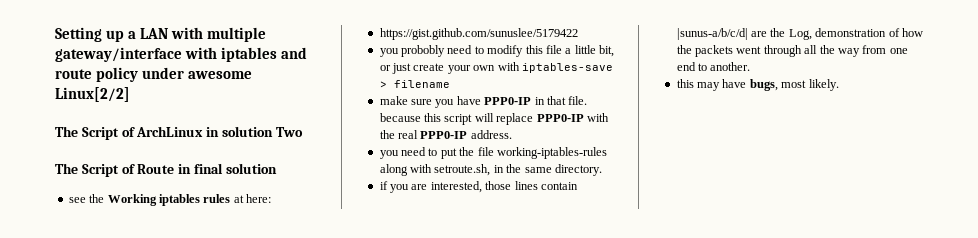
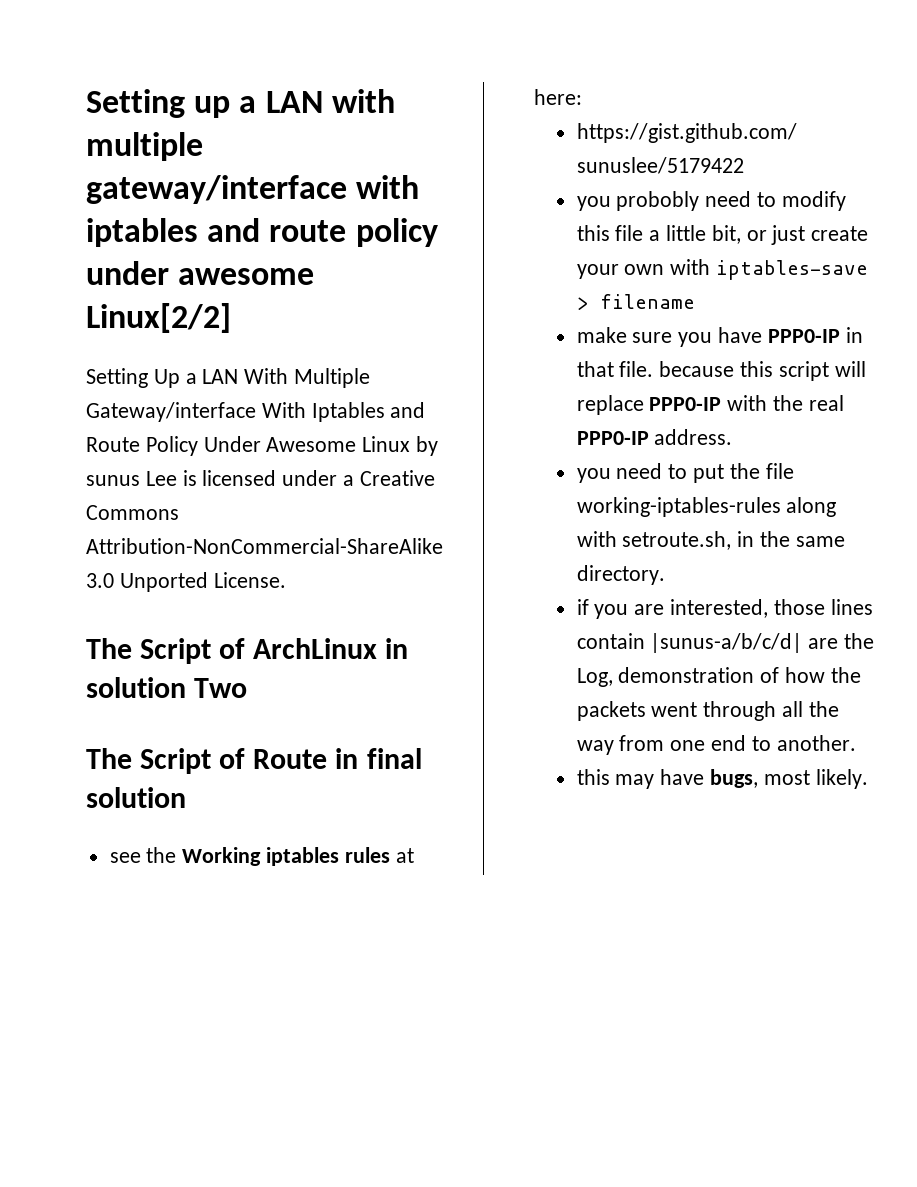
(130, 94) none -> [86,368,371,388] [86,402,426,422] [86,436,439,456] [86,470,435,486] [86,505,179,520] [86,538,443,554] [86,572,286,592] // Setting Up a LAN With Multiple Gateway/interface With Iptables and Route Policy Under Awesome Linux by sunus Lee is licensed under a Creative Commons Attribution-NonCommercial-ShareAlike 3.0 Unported License.

